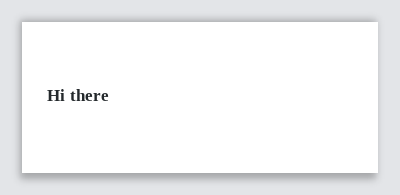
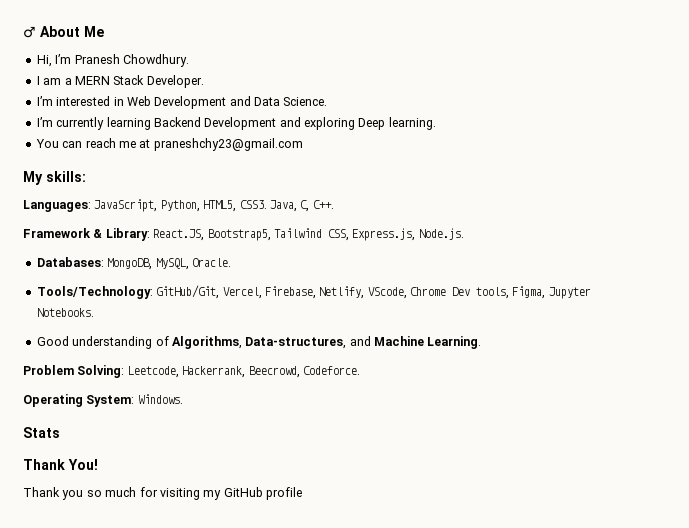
[47,89,109,101] Hi there -> [23,26,104,38] [36,54,189,67] [36,75,204,88] [36,96,328,109] [36,117,436,130] [35,138,303,151] [23,171,86,185] [23,199,334,212] [23,228,464,241] [36,257,231,270] [36,285,591,299] [36,308,94,317] [36,336,482,349] [23,365,360,378] [23,394,183,407] [23,427,60,438] [23,459,98,470] [23,487,302,500] ♂ About Me // Hi, I’m Pranesh Chowdhury. // I am a MERN Stack Developer. // I’m interested in Web Development and Data Science. // I’m currently learning Backend Development and exploring Deep learning. // You can reach me at praneshchy23@gmail.com // My skills: // Languages: JavaScript, Python, HTML5, CSS3. Java, C, C++. // Framework & Library: React.JS, Bootstrap5, Tailwind CSS, Express.js, Node.js. // Databases: MongoDB, MySQL, Oracle. // Tools/Technology: GitHub/Git, Vercel, Firebase, Netlify, VScode, Chrome Dev tools, Figma, Jupyter Notebooks. // Good understanding of Algorithms, Data-structures, and Machine Learning. // Problem Solving: Leetcode, Hackerrank, Beecrowd, Codeforce. // Operating System: Windows. // Stats // Thank You! // Thank you so much for visiting my GitHub profile

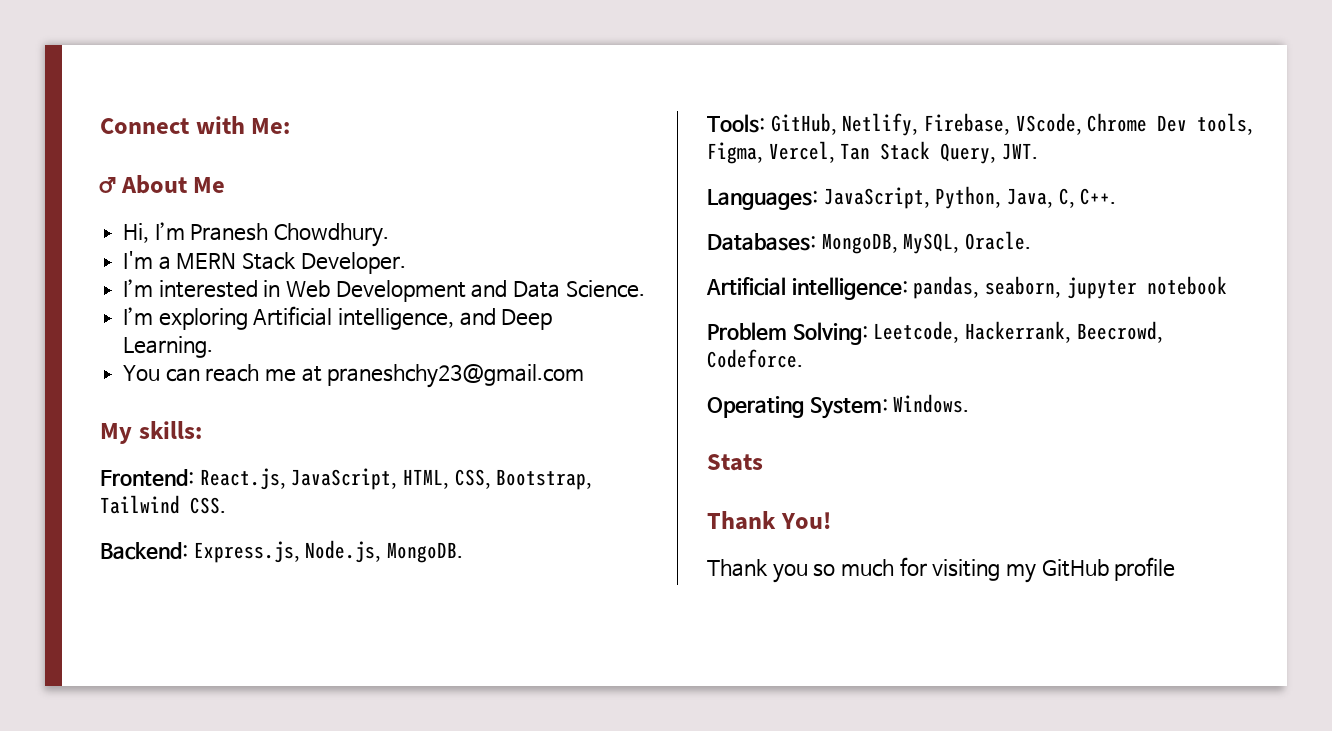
(23, 32) none -> [100,116,291,134] Connect with Me: //
[36,76,62,85] I am -> [123,251,154,269] I'm
[56,117,436,130] currently learning Backend Development and exploring Deep learning. -> [158,306,553,330] [123,336,214,358] exploring Artificial intelligence, and Deep Learning.
(86, 176) none -> [100,468,593,490] [100,495,226,514] [100,540,464,563] [707,113,1254,136] [707,141,1039,164] // Frontend: React.js, JavaScript, HTML, CSS, Bootstrap, Tailwind CSS. // Backend: Express.js, Node.js, MongoDB. // Tools: GitHub, Netlify, Firebase, VScode, Chrome Dev tools, Figma, Vercel, Tan Stack Query, JWT.
[203,200,267,212] HTML5, CSS3. -> (1002, 197) none
[23,228,464,241] [36,257,231,270] [36,285,591,299] [36,308,94,317] [36,336,482,349] Framework & Library: React.JS, Bootstrap5, Tailwind CSS, Express.js, Node.js. // Databases: MongoDB, MySQL, Oracle. // Tools/Technology: GitHub/Git, Vercel, Firebase, Netlify, VScode, Chrome Dev tools, Figma, Jupyter Notebooks. // Good understanding of Algorithms, Data-structures, and Machine Learning. -> [707,231,1031,254] [706,276,1227,300] Databases: MongoDB, MySQL, Oracle. // Artificial intelligence: pandas, seaborn, jupyter notebook

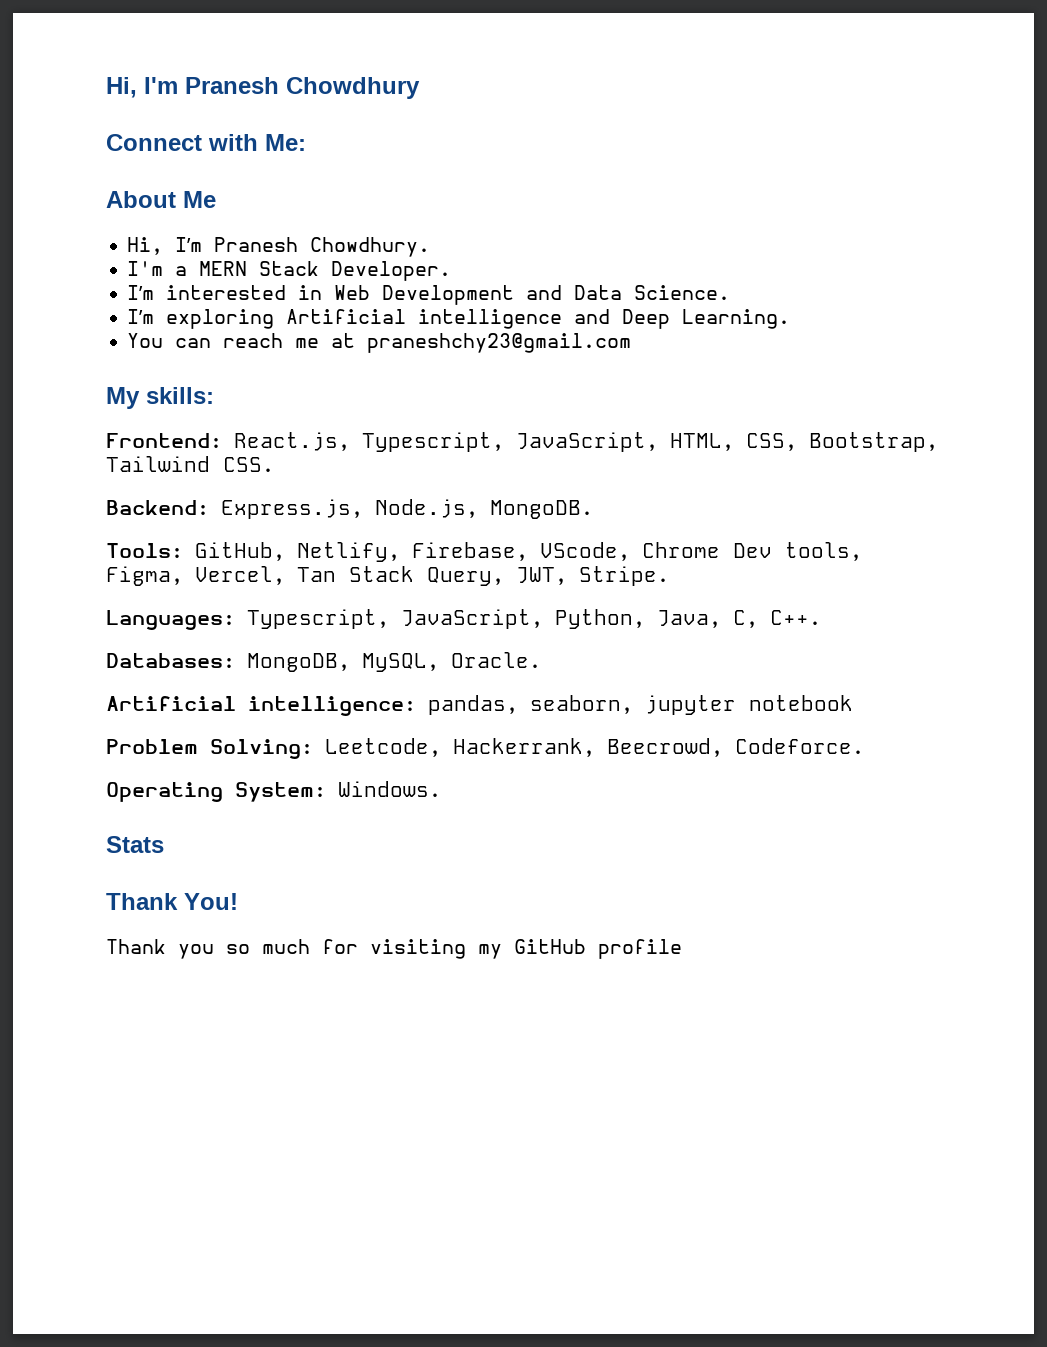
(100, 126) none -> [106,77,420,99] Hi, I'm Pranesh Chowdhury //
[99,176,116,193] ♂ -> (306, 142) none
[338,308,455,330] intelligence, -> [418,309,563,329] intelligence
(286, 479) none -> [362,432,504,452] Typescript,
[1002,143,1039,160] JWT. -> [516,566,669,586] JWT, Stripe.
(818, 199) none -> [247,609,389,629] Typescript,

